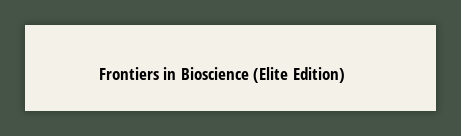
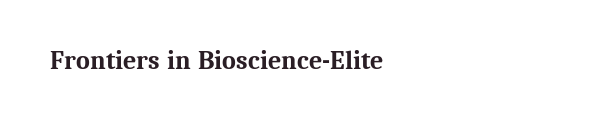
[180,67,345,83] Bioscience (Elite Edition) -> [197,50,383,69] Bioscience-Elite

